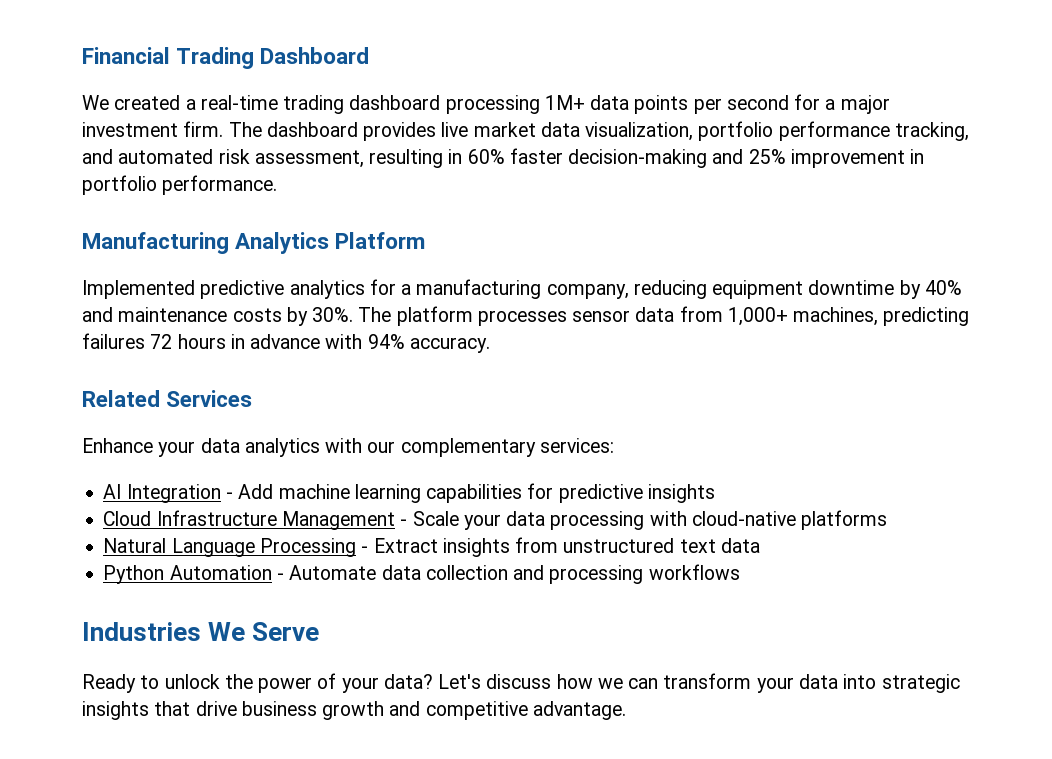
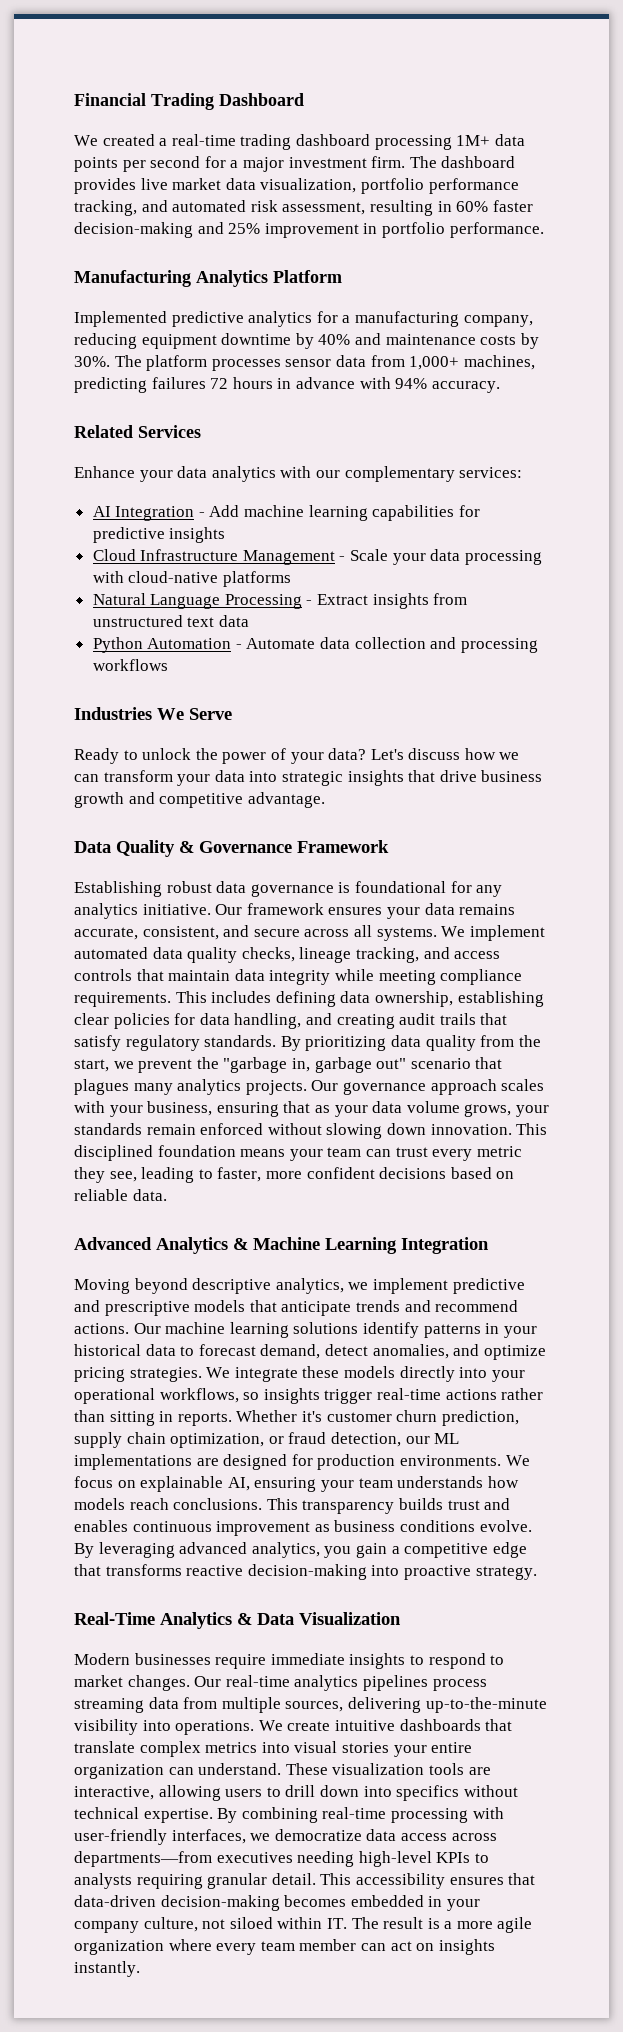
(626, 710) none -> [74,840,389,857] [74,881,503,897] [74,903,516,919] [74,925,545,941] [74,947,501,963] [74,969,523,985] [74,991,544,1007] [74,1013,508,1029] [74,1035,541,1051] [74,1057,503,1073] [74,1079,545,1095] [74,1101,549,1117] [74,1123,548,1139] [74,1145,522,1161] [74,1167,515,1183] [74,1189,167,1201] [74,1237,489,1254] [74,1278,525,1294] [74,1300,519,1316] [74,1322,537,1338] [74,1344,546,1360] [74,1366,525,1382] [74,1388,544,1404] [74,1410,519,1426] [74,1432,460,1448] [74,1454,530,1470] [74,1476,519,1492] [74,1498,511,1514] [74,1520,532,1536] [74,1542,527,1558] [74,1564,537,1580] [74,1612,401,1629] [74,1653,505,1669] [74,1675,487,1691] [74,1697,547,1713] [74,1719,513,1735] [74,1741,473,1757] [74,1763,491,1779] [74,1785,518,1801] [74,1807,504,1823] [74,1829,497,1845] [74,1851,489,1867] [74,1873,536,1889] [74,1895,480,1911] [74,1917,533,1933] [74,1939,495,1955] [74,1961,140,1977] // Data Quality & Governance Framework // Establishing robust data governance is foundational for any analytics initiative. Our framework ensures your data remains accurate, consistent, and secure across all systems. We implement automated data quality checks, lineage tracking, and access controls that maintain data integrity while meeting compliance requirements. This includes defining data ownership, establishing clear policies for data handling, and creating audit trails that satisfy regulatory standards. By prioritizing data quality from the start, we prevent the "garbage in, garbage out" scenario that plagues many analytics projects. Our governance approach scales with your business, ensuring that as your data volume grows, your standards remain enforced without slowing down innovation. This disciplined foundation means your team can trust every metric they see, leading to faster, more confident decisions based on reliable data. // Advanced Analytics & Machine Learning Integration // Moving beyond descriptive analytics, we implement predictive and prescriptive models that anticipate trends and recommend actions. Our machine learning solutions identify patterns in your historical data to forecast demand, detect anomalies, and optimize pricing strategies. We integrate these models directly into your operational workflows, so insights trigger real-time actions rather than sitting in reports. Whether it's customer churn prediction, supply chain optimization, or fraud detection, our ML implementations are designed for production environments. We focus on explainable AI, ensuring your team understands how models reach conclusions. This transparency builds trust and enables continuous improvement as business conditions evolve. By leveraging advanced analytics, you gain a competitive edge that transforms reactive decision-making into proactive strategy. // Real-Time Analytics & Data Visualization // Modern businesses require immediate insights to respond to market changes. Our real-time analytics pipelines process streaming data from multiple sources, delivering up-to-the-minute visibility into operations. We create intuitive dashboards that translate complex metrics into visual stories your entire organization can understand. These visualization tools are interactive, allowing users to drill down into specifics without technical expertise. By combining real-time processing with user-friendly interfaces, we democratize data access across departments—from executives needing high-level KPIs to analysts requiring granular detail. This accessibility ensures that data-driven decision-making becomes embedded in your company culture, not siloed within IT. The result is a more agile organization where every team member can act on insights instantly.

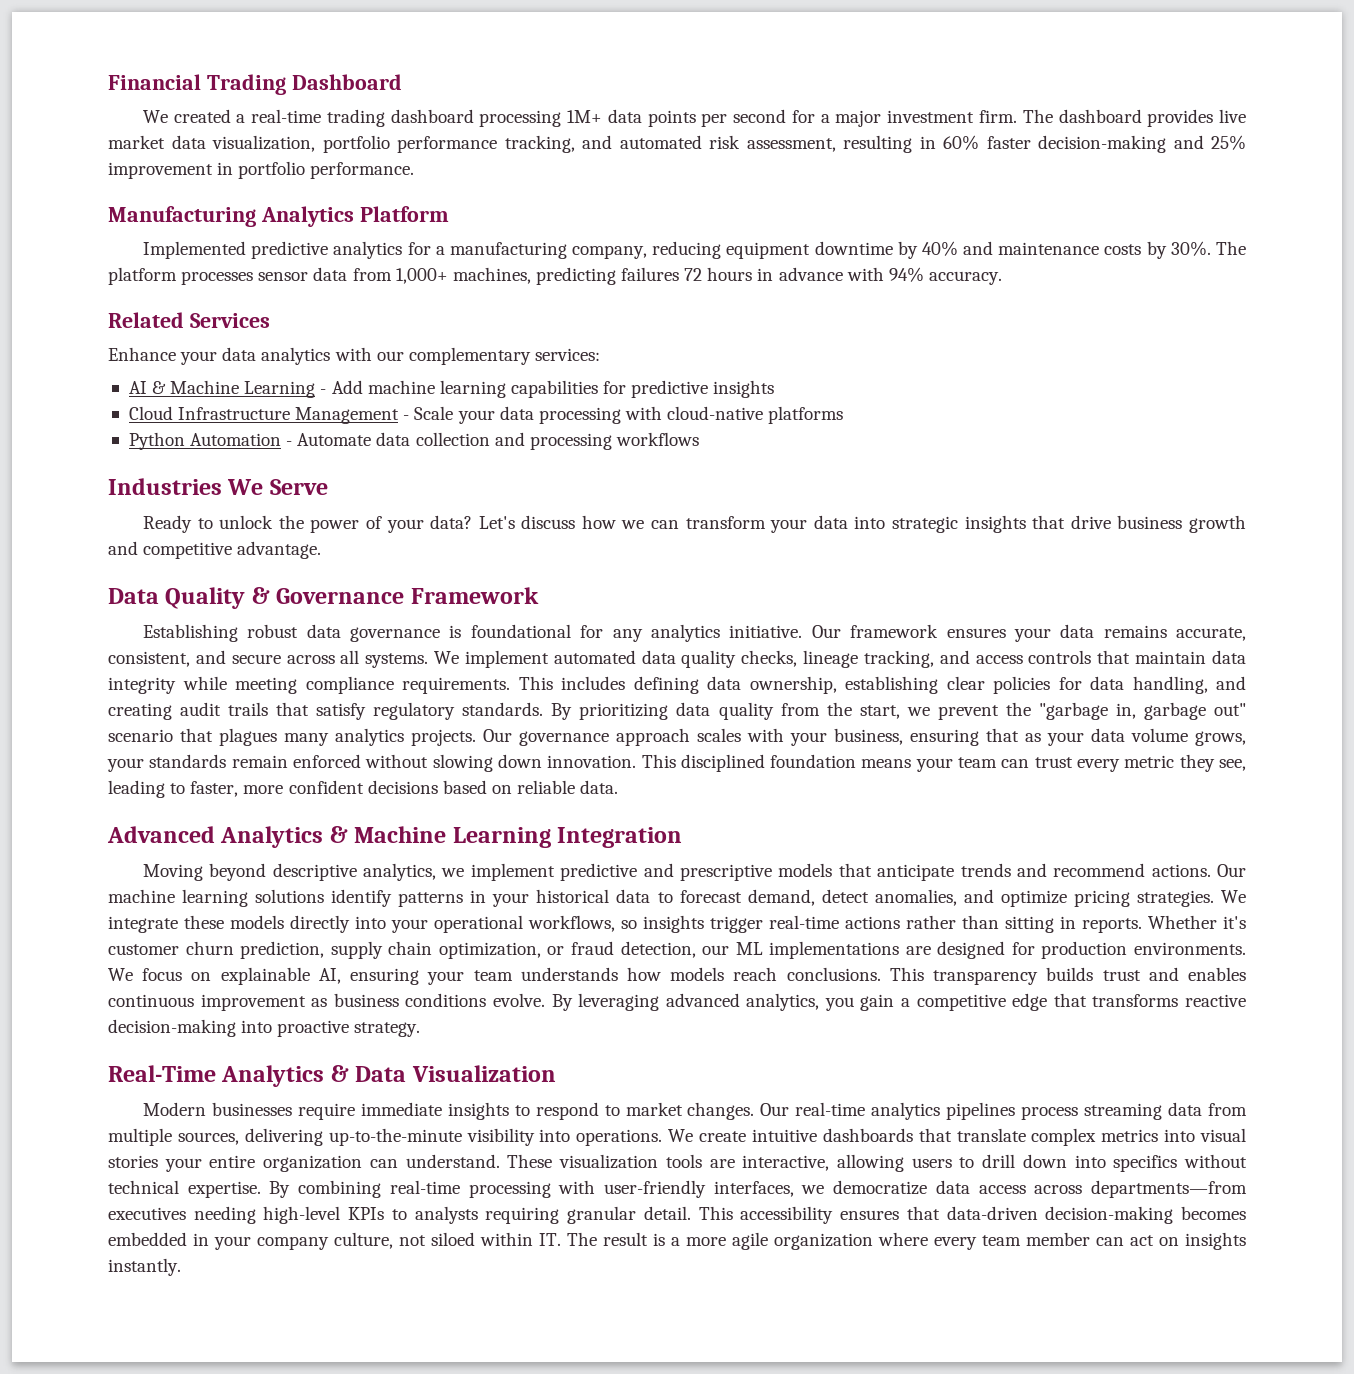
[115,506,195,521] Integration -> [152,380,316,398] & Machine Learning
[92,593,468,609] [92,615,249,627] // Natural Language Processing - Extract insights from unstructured text data -> (844, 415) none

